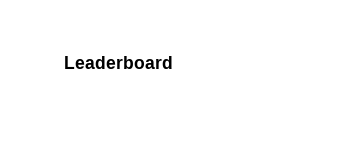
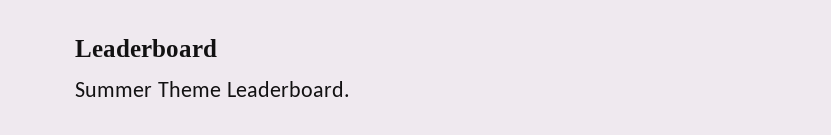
(173, 62) none -> [75,81,350,97] // Summer Theme Leaderboard.

